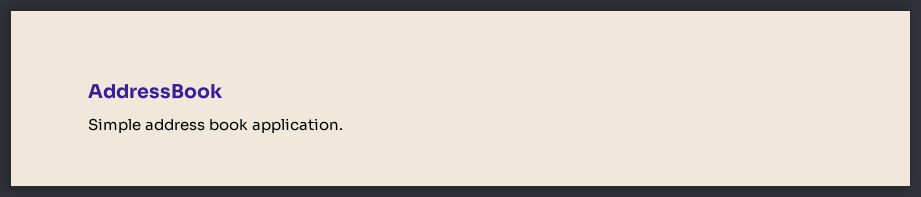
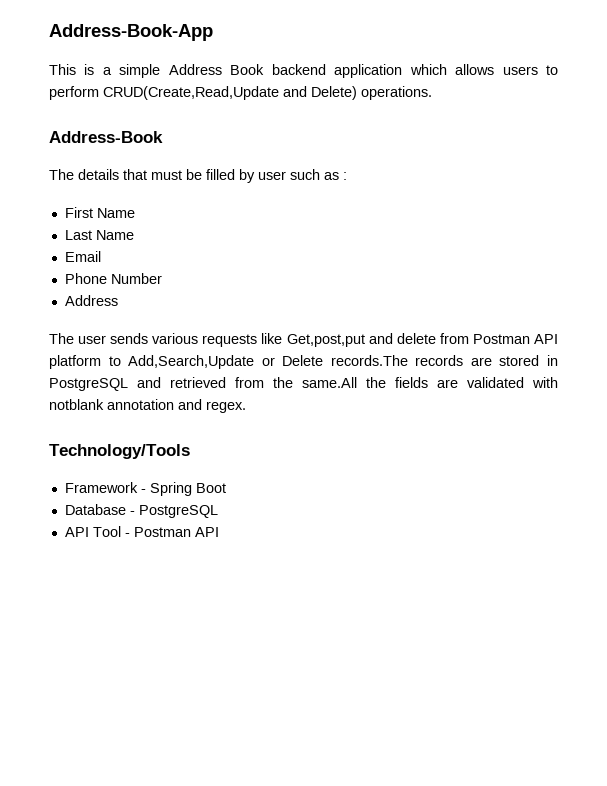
[88,84,223,99] [88,118,344,133] AddressBook // Simple address book application. -> [49,24,213,41] [49,64,558,78] [49,86,432,100] [49,131,163,143] [49,169,347,183] [64,207,135,218] [64,230,134,240] [64,251,101,262] [64,273,162,284] [64,295,118,306] [49,333,558,347] [49,355,558,369] [49,377,558,391] [49,399,246,413] [49,444,190,459] [64,482,226,496] [64,504,218,518] [64,526,219,537] Address-Book-App // This is a simple Address Book backend application which allows users to perform CRUD(Create,Read,Update and Delete) operations. // Address-Book // The details that must be filled by user such as : // First Name // Last Name // Email // Phone Number // Address // The user sends various requests like Get,post,put and delete from Postman API platform to Add,Search,Update or Delete records.The records are stored in PostgreSQL and retrieved from the same.All the fields are validated with notblank annotation and regex. // Technology/Tools // Framework - Spring Boot // Database - PostgreSQL // API Tool - Postman API

